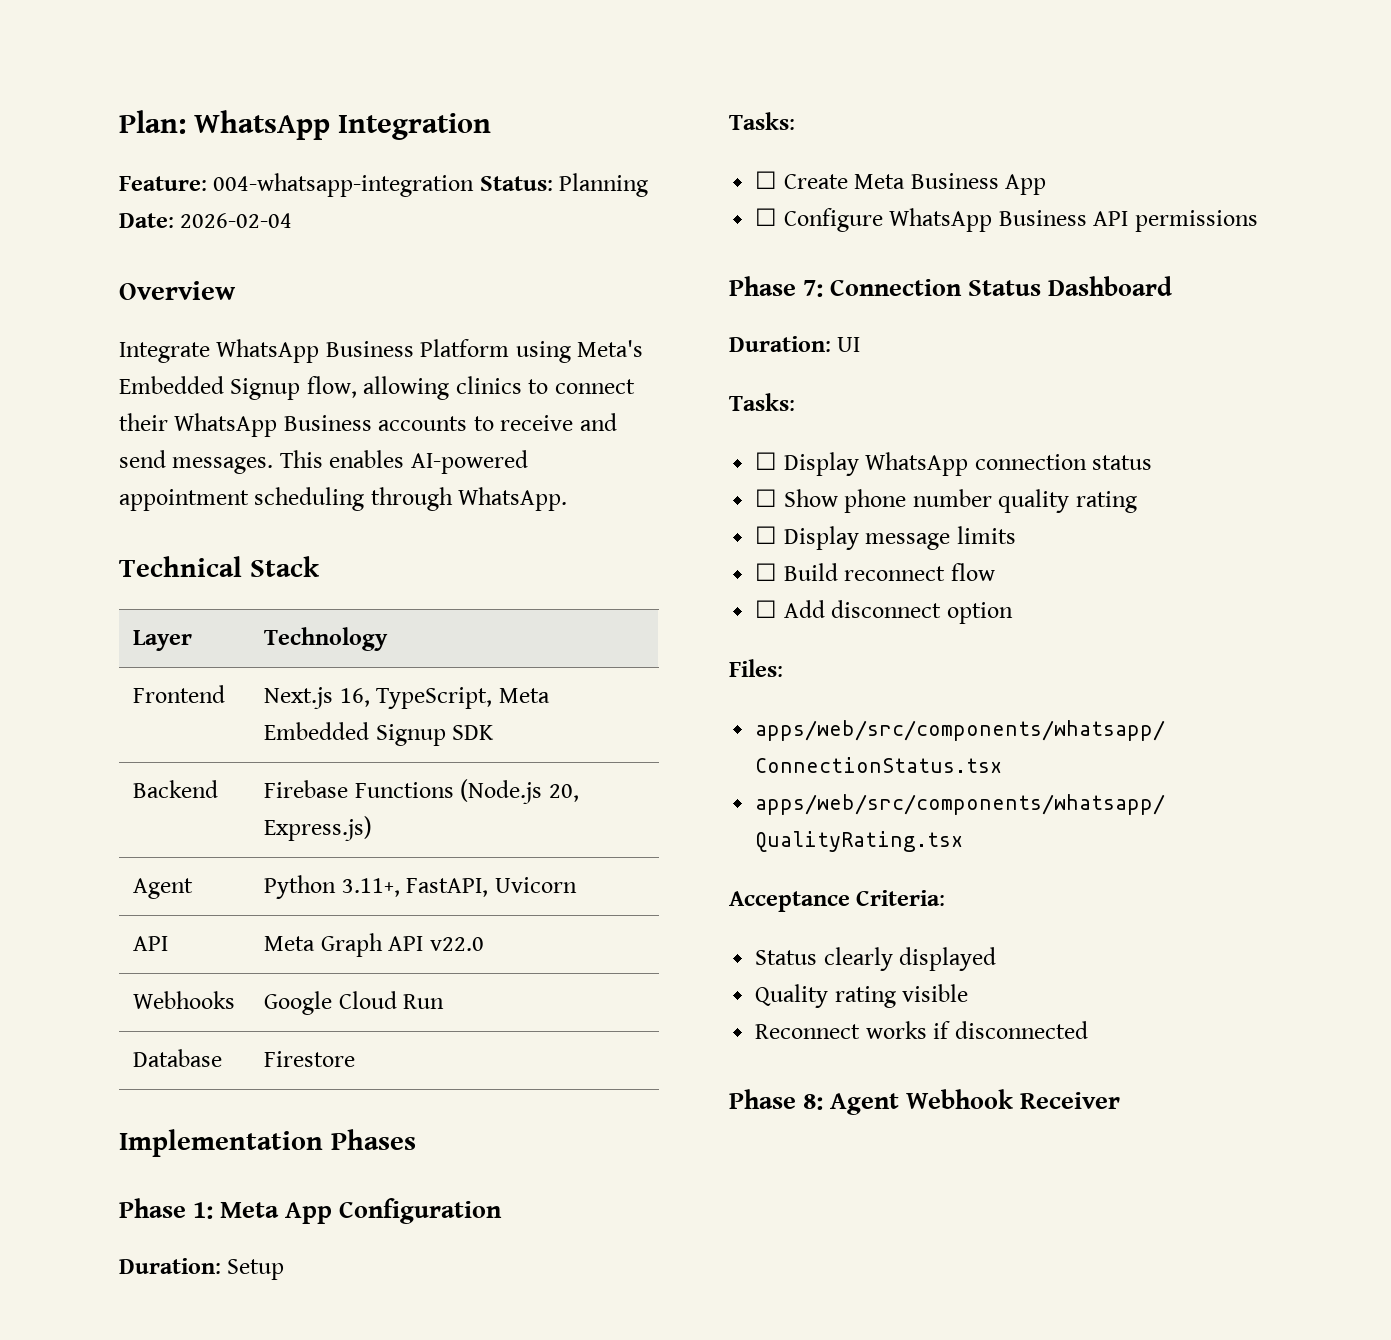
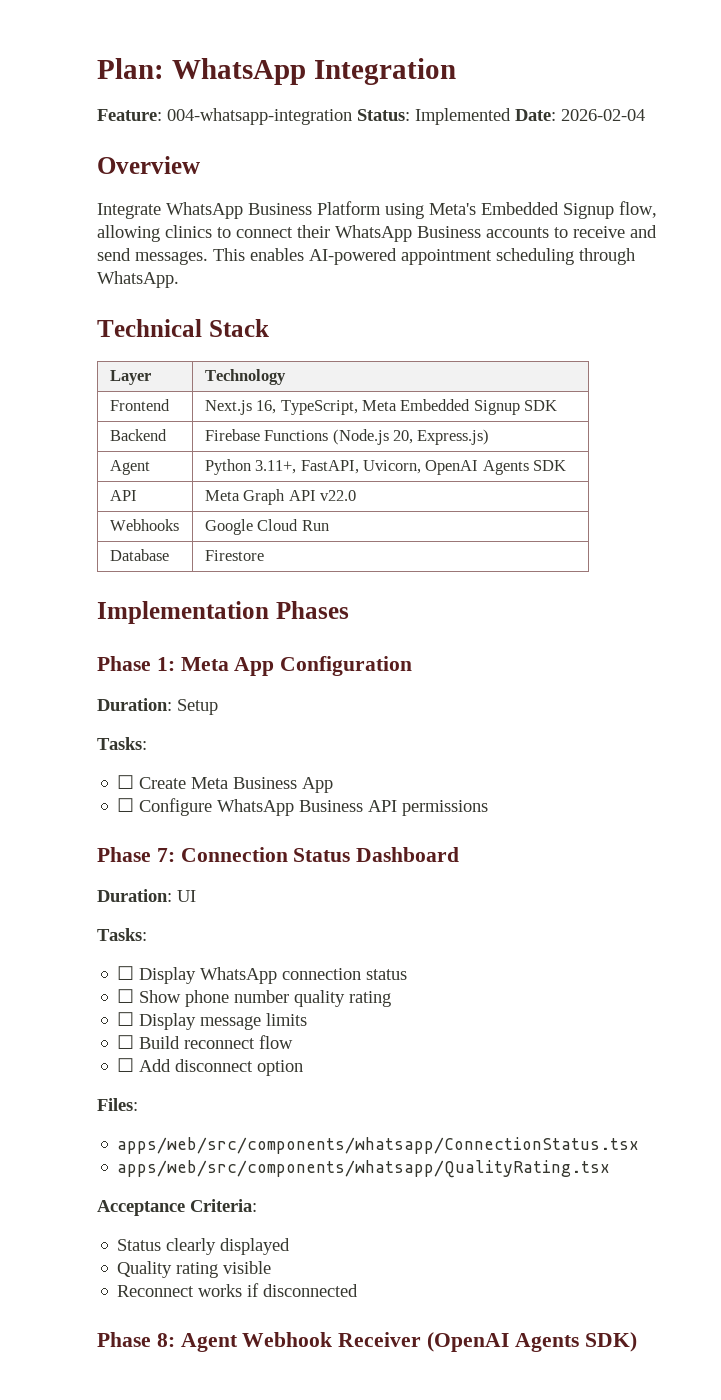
[559,173,649,197] Planning -> [415,108,511,125] Implemented
[494,877,577,893] Uvicorn -> [362,460,567,475] Uvicorn, OpenAI Agents SDK
(1121, 1100) none -> [427,1332,637,1352] (OpenAI Agents SDK)

